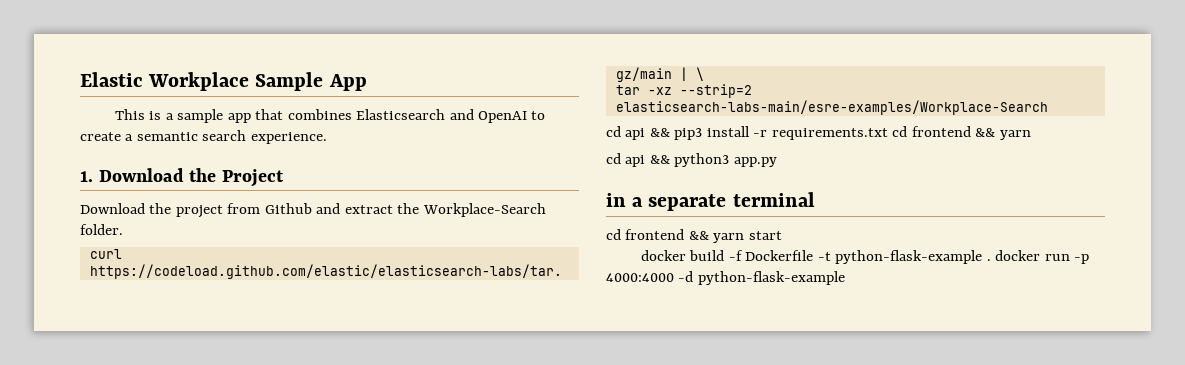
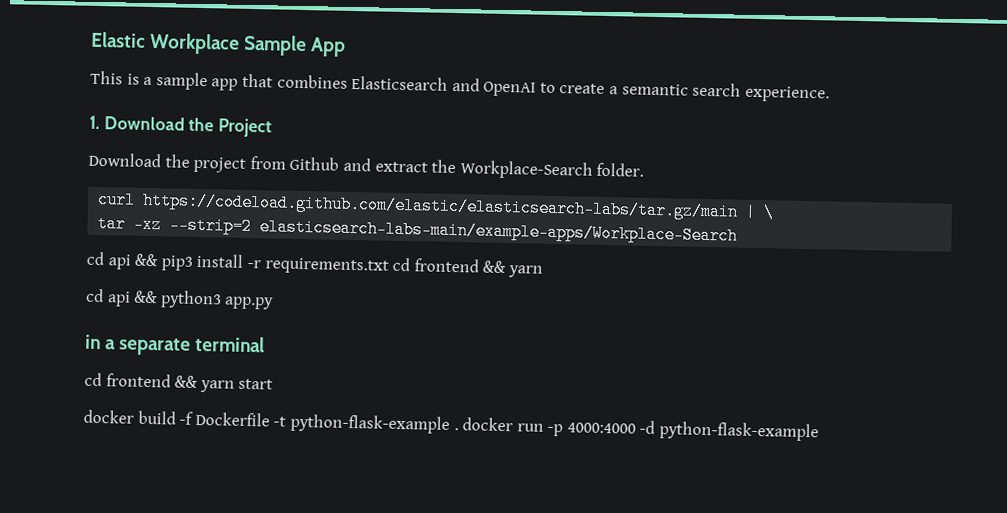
[615,100,1048,115] elasticsearch-labs-main/esre-examples/Workplace-Search -> [259,218,739,245] elasticsearch-labs-main/example-apps/Workplace-Search

